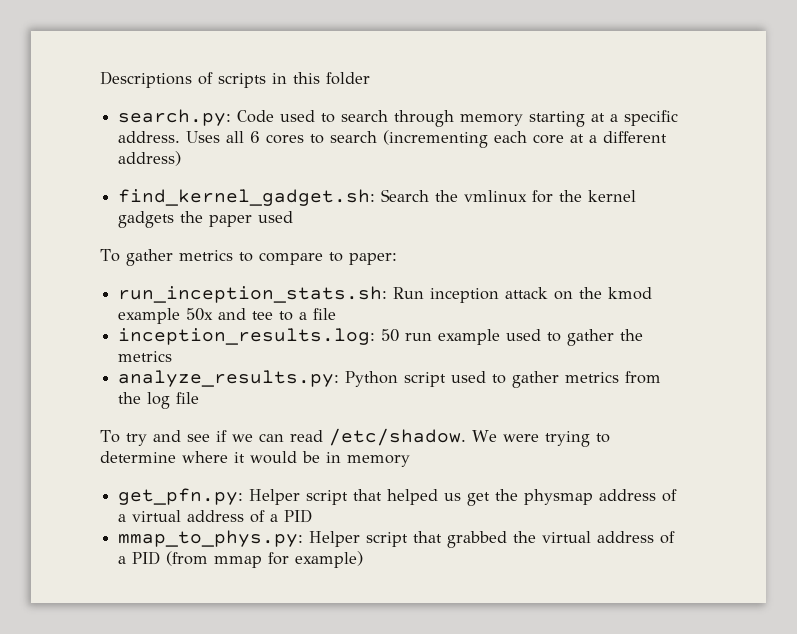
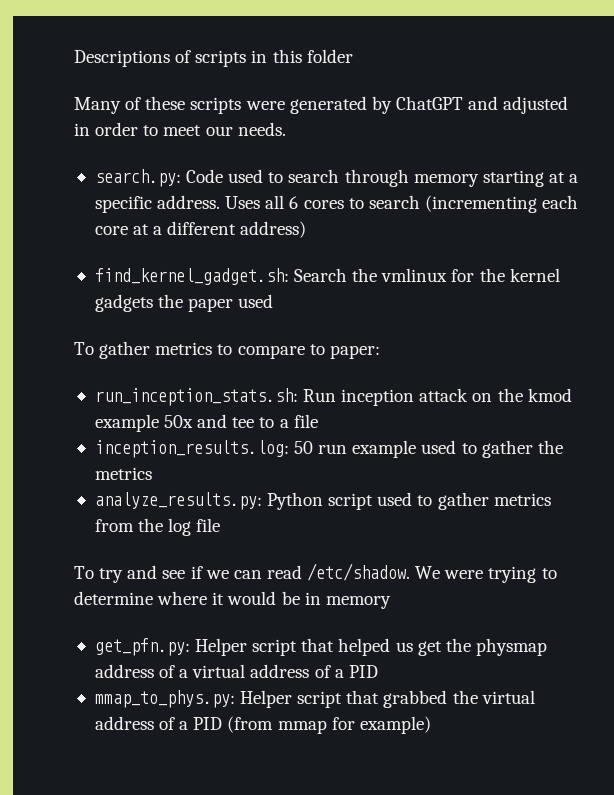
(370, 78) none -> [74,96,569,114] [74,122,286,136] // Many of these scripts were generated by ChatGPT and adjusted in order to meet our needs.

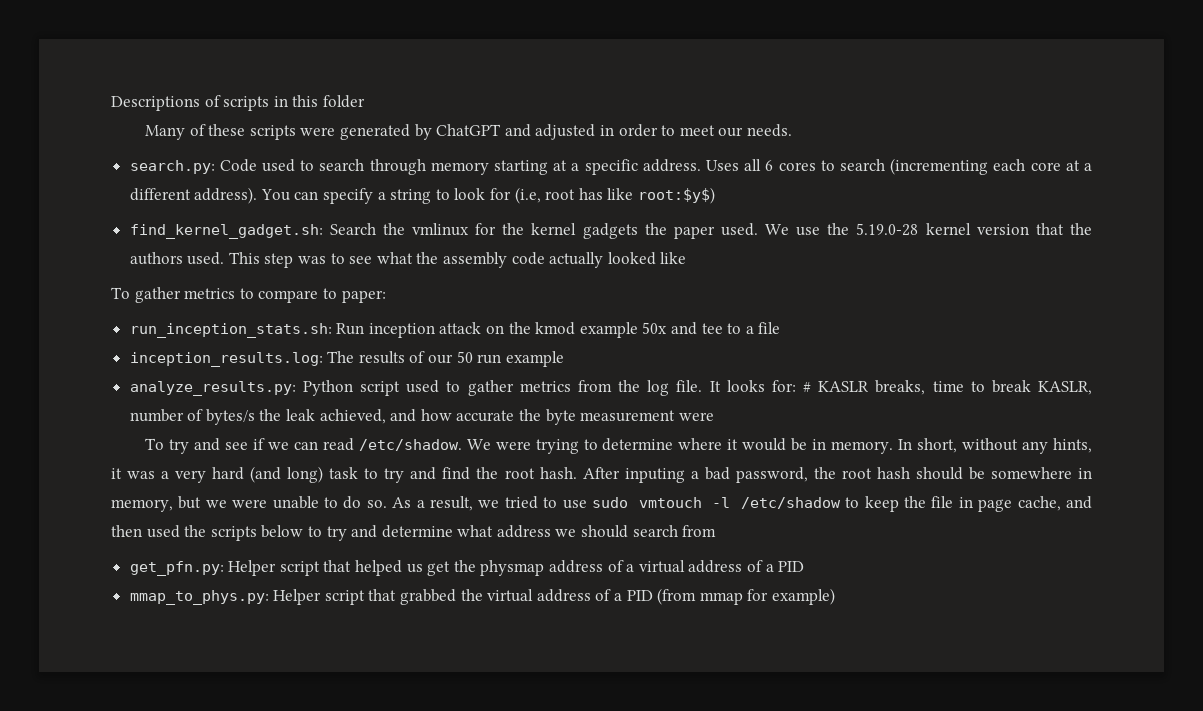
[240,221,307,238] address) -> [194,187,715,204] address). You can specify a string to look for (i.e, root has like root:$y$)
[238,294,274,308] used -> [720,223,1092,236] [129,252,687,268] used. We use the 5.19.0-28 kernel version that the authors used. This step was to see what the assembly code actually looked like
(289, 449) none -> [327,351,454,364] The results of our
[421,440,563,458] [94,467,152,480] used to gather the metrics -> (564, 359) none
[196,518,221,532] file -> [676,380,1092,395] [129,409,714,425] file. It looks for: # KASLR breaks, time to break KASLR, number of bytes/s the leak achieved, and how accurate the byte measurement were
[325,596,391,609] memory -> [831,438,1092,454] [111,466,1092,483] [111,496,1092,512] [111,525,717,541] memory. In short, without any hints, it was a very hard (and long) task to try and find the root hash. After inputing a bad password, the root hash should be somewhere in memory, but we were unable to do so. As a result, we tried to use sudo vmtouch -l /etc/shadow to keep the file in page cache, and then used the scripts below to try and determine what address we should search from

